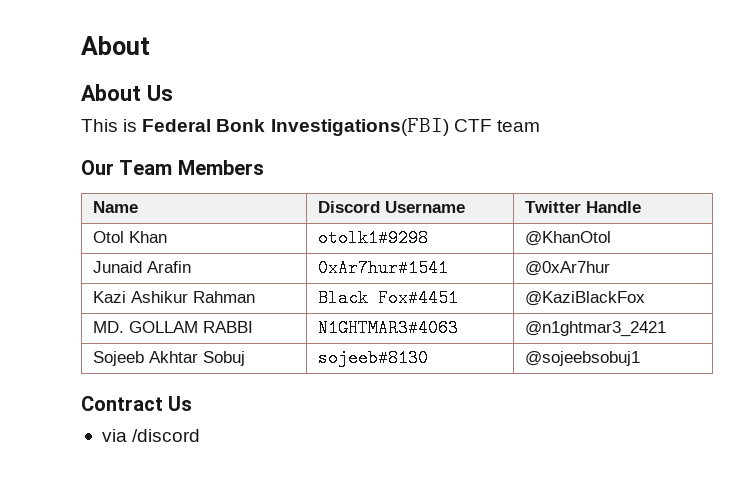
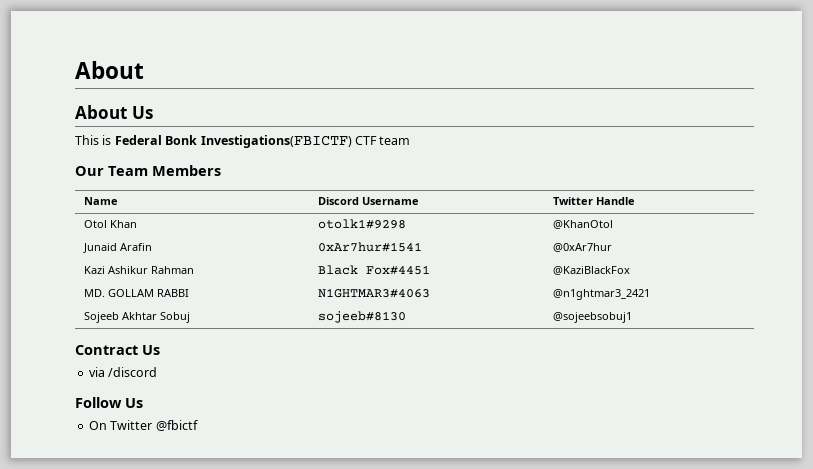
[270,118,449,136] Investigations(FBI) -> [200,135,352,148] Investigations(FBICTF)
(201, 435) none -> [75,397,143,408] [88,420,198,431] // Follow Us // On Twitter @fbictf

